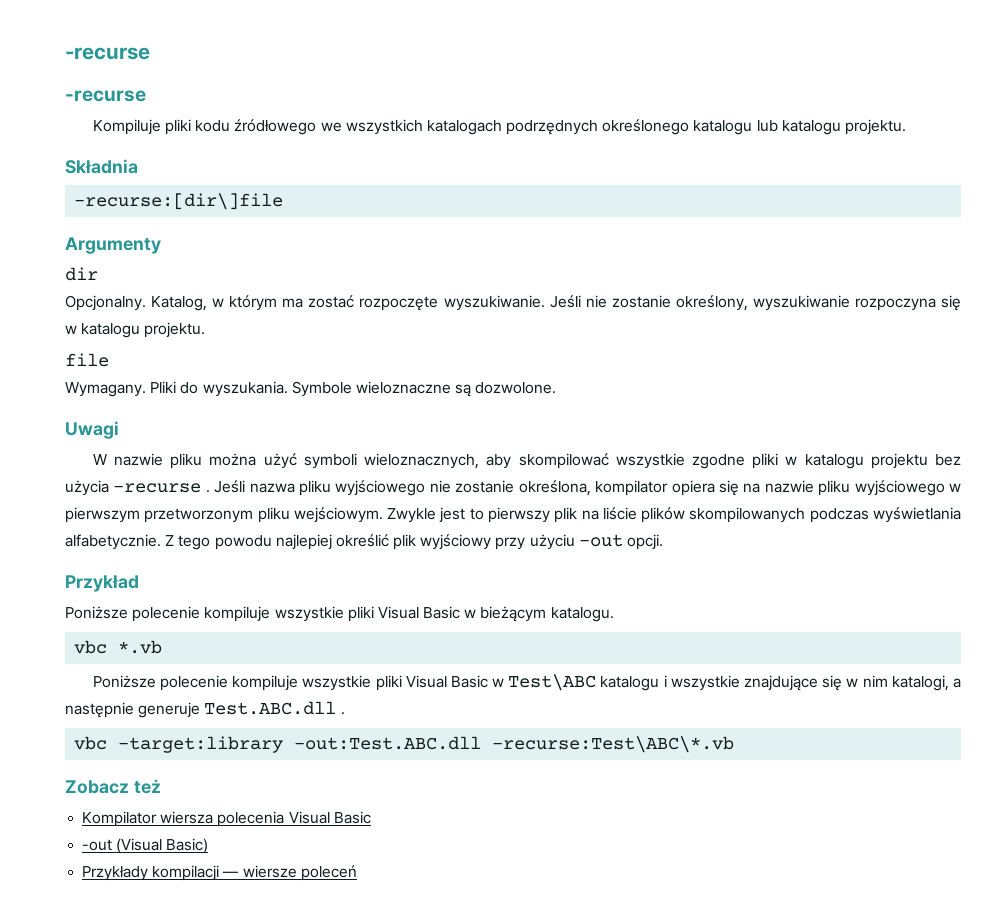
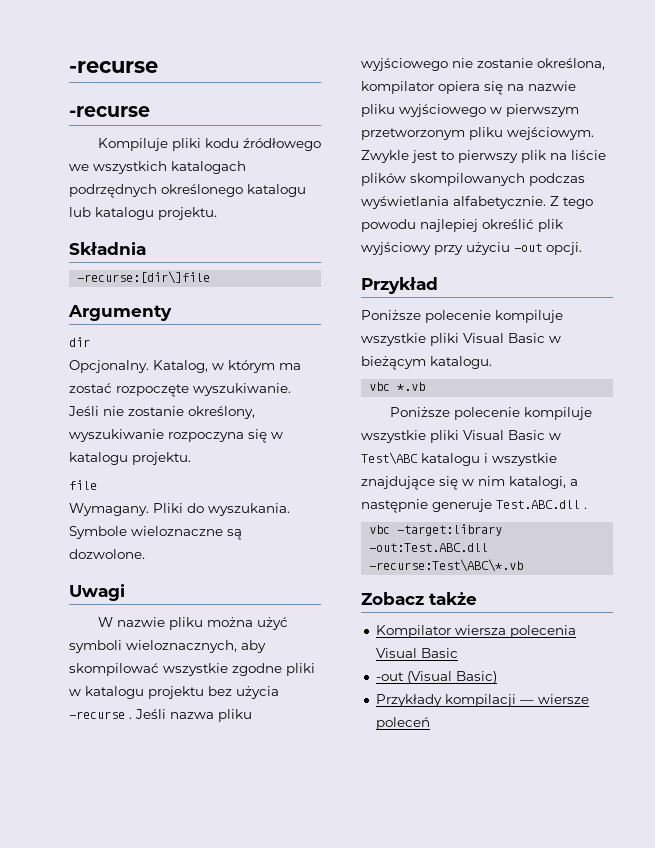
[133,779,161,794] też -> [429,592,477,605] także

